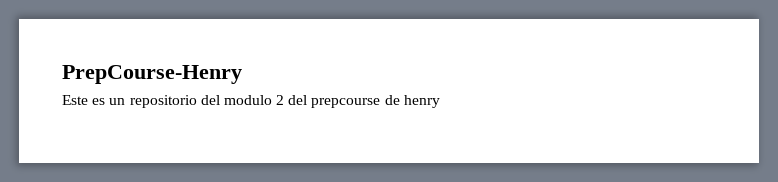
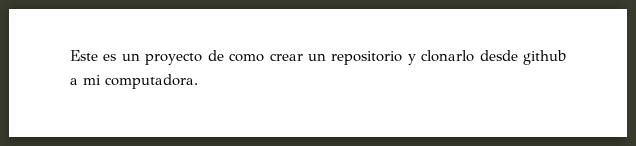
[62,65,242,84] PrepCourse-Henry // -> (70, 55) none
[129,95,440,108] repositorio del modulo 2 del prepcourse de henry -> [145,50,566,65] [70,74,198,89] proyecto de como crear un repositorio y clonarlo desde github a mi computadora.

